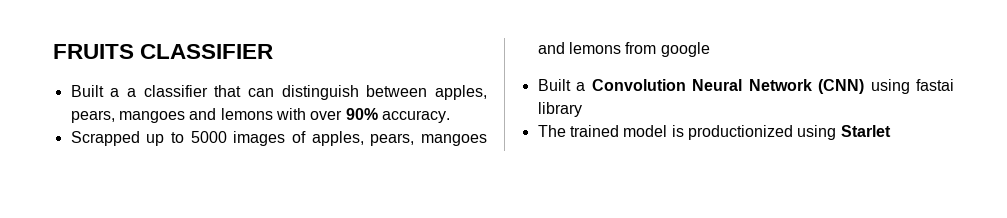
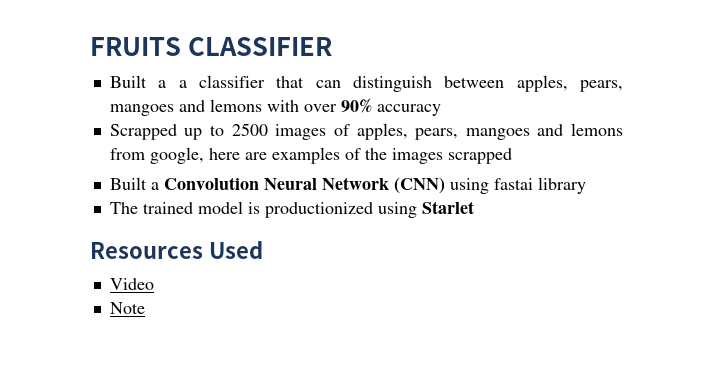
[381,110,450,123] accuracy. -> [376,104,441,116] accuracy
[190,131,227,143] 5000 -> [231,123,268,136] 2500
[660,42,710,57] google -> [149,147,512,164] google, here are examples of the images scrapped
(891, 131) none -> [90,241,263,259] [109,278,154,290] [109,302,145,314] // Resources Used // Video // Note

